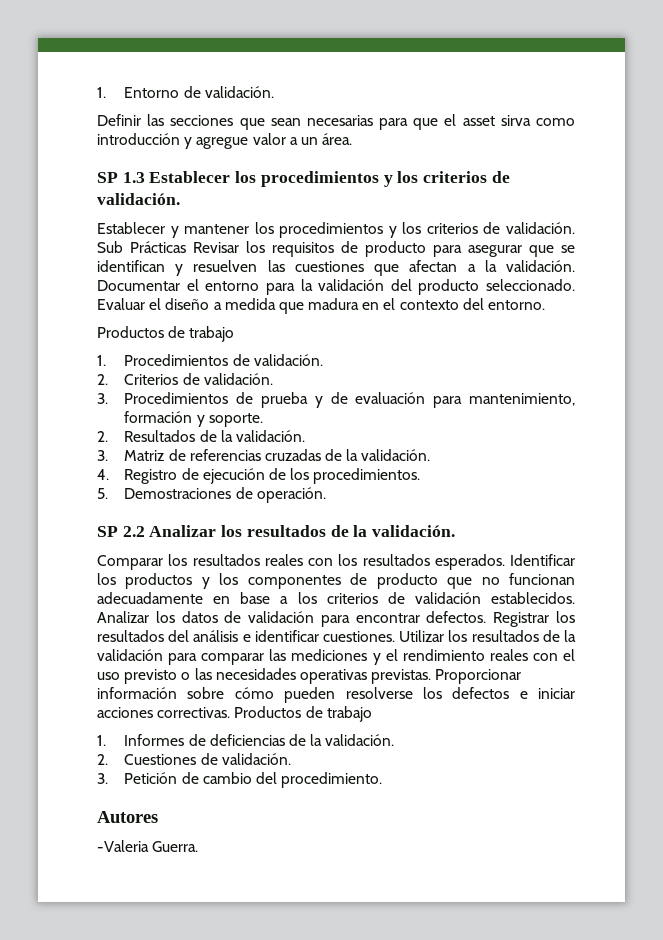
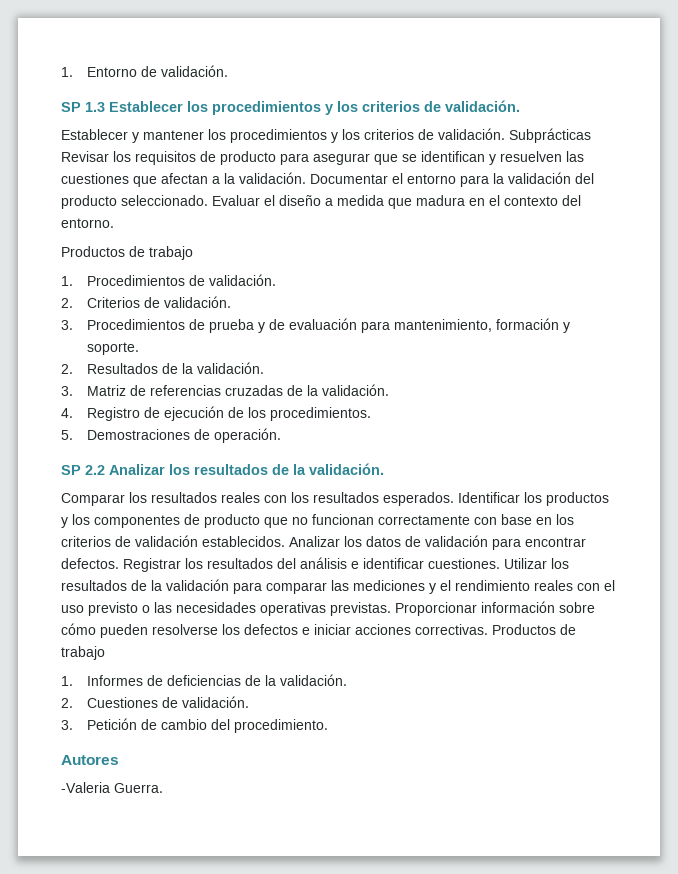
[97,114,575,130] [97,133,353,149] // Definir las secciones que sean necesarias para que el asset sirva como introducción y agregue valor a un área. -> (228, 71) none
[97,241,186,253] Sub Prácticas -> [509,128,591,143] Subprácticas
[97,592,289,604] adecuadamente en base a -> [378,514,552,525] correctamente con base en

